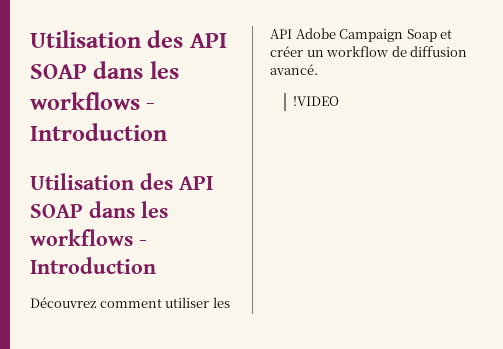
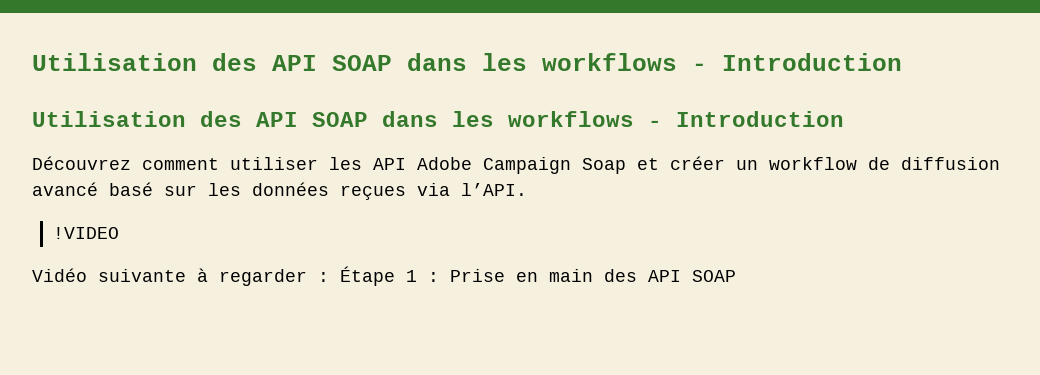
[270,64,318,75] [292,96,339,106] avancé. // !VIDEO -> [32,182,527,200] [52,227,119,239] [32,266,736,286] avancé basé sur les données reçues via l’API. // !VIDEO // Vidéo suivante à regarder : Étape 1 : Prise en main des API SOAP

